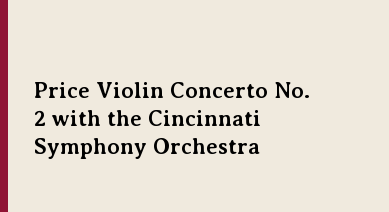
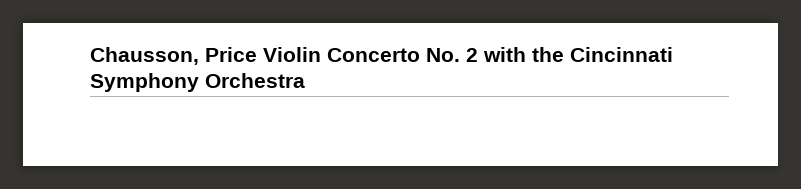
(34, 90) none -> [90,47,199,65] Chausson,

